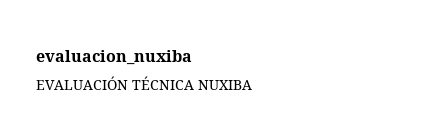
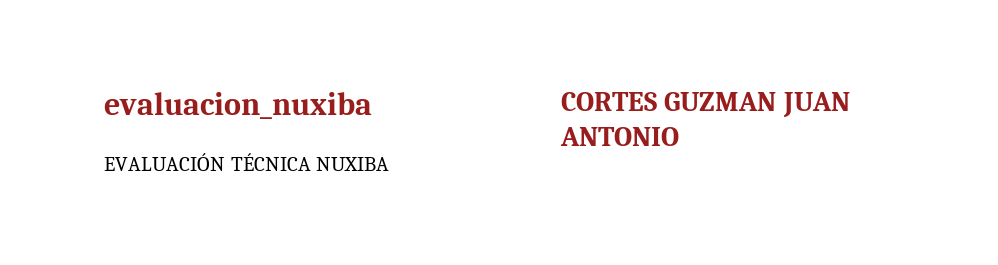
(252, 85) none -> [561,92,850,118] [560,127,679,146] // CORTES GUZMAN JUAN ANTONIO

